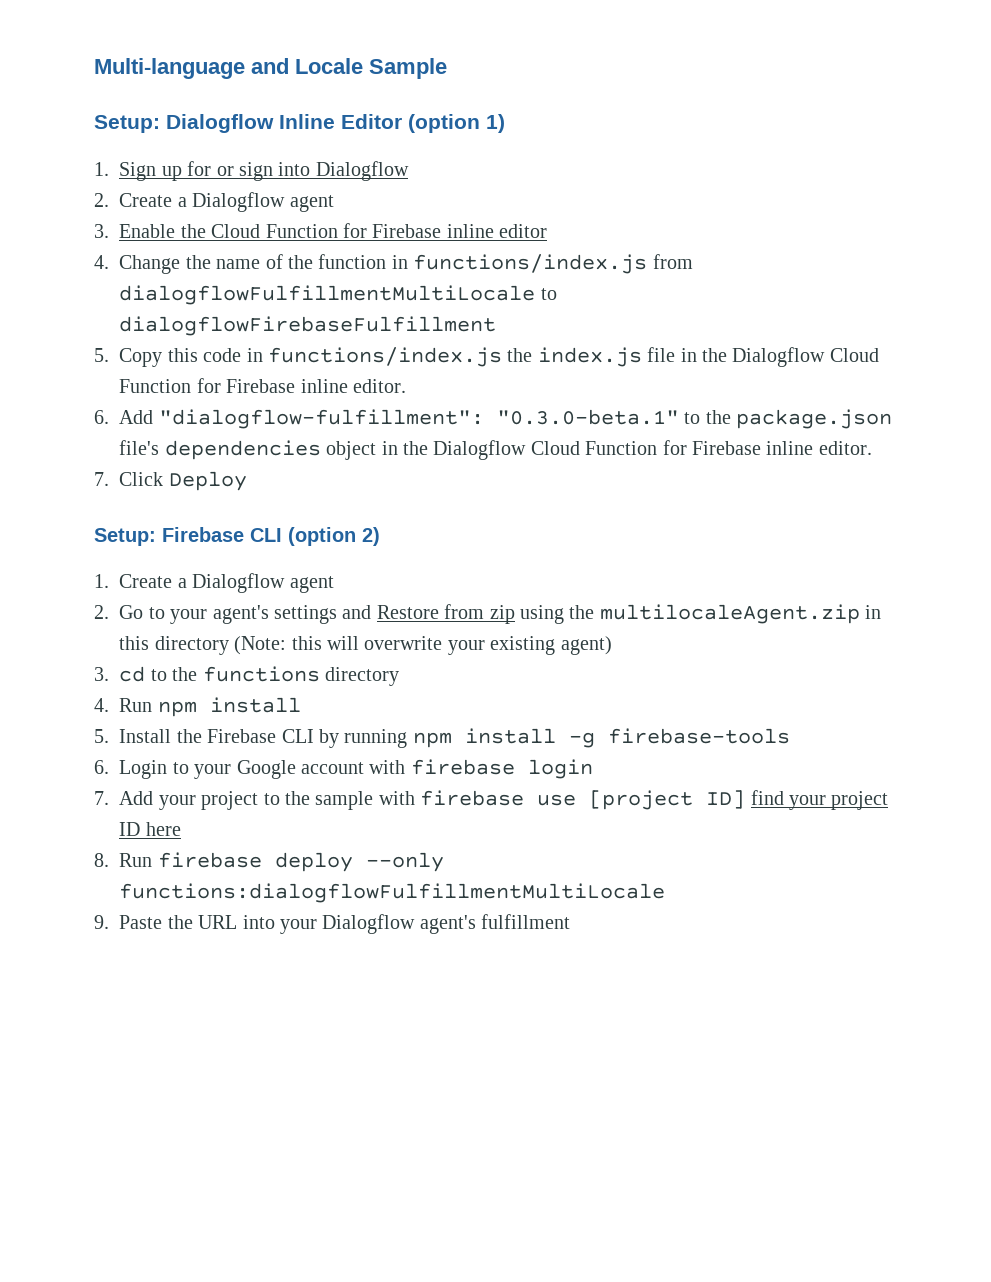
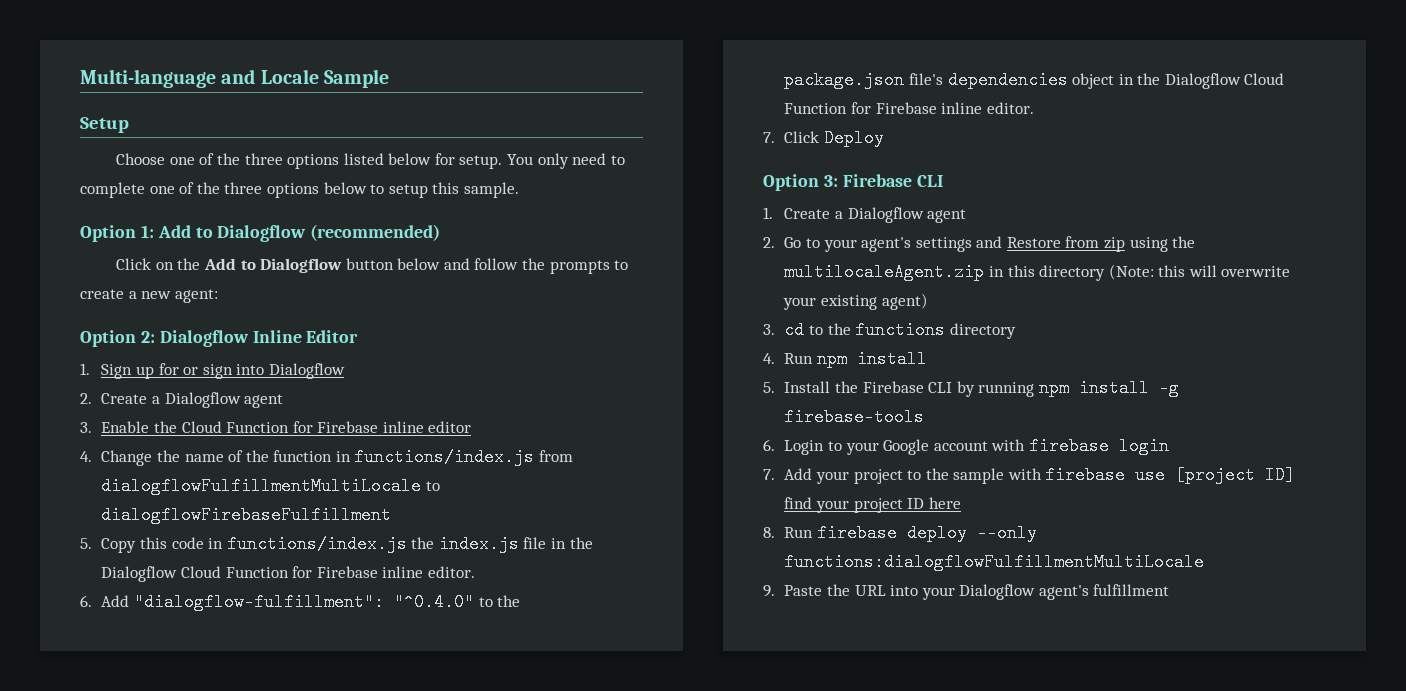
[94,115,160,133] Setup: -> [80,117,129,133] [116,153,625,169] [80,182,519,198] [80,224,441,242] [116,258,629,274] [80,289,218,303] [80,330,155,347] Setup // Choose one of the three options listed below for setup. You only need to complete one of the three options below to setup this sample. // Option 1: Add to Dialogflow (recommended) // Click on the Add to Dialogflow button below and follow the prompts to create a new agent: // Option 2:
[408,114,505,133] (option 1) -> (359, 336) none
[496,409,679,425] "0.3.0-beta.1" -> [393,593,474,611] "^0.4.0"
[94,527,380,546] Setup: Firebase CLI (option 2) -> [763,174,943,191] Option 3: Firebase CLI

